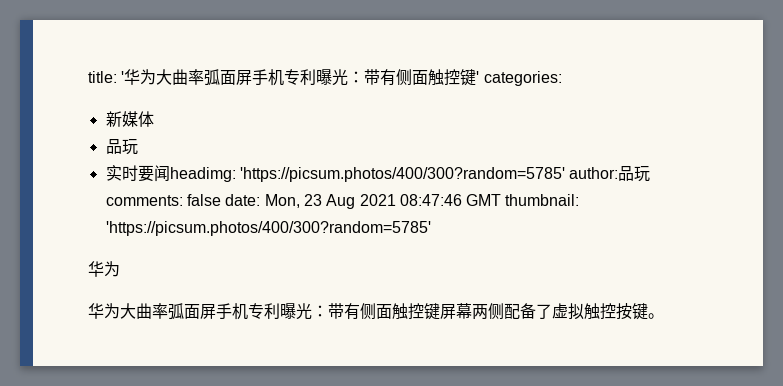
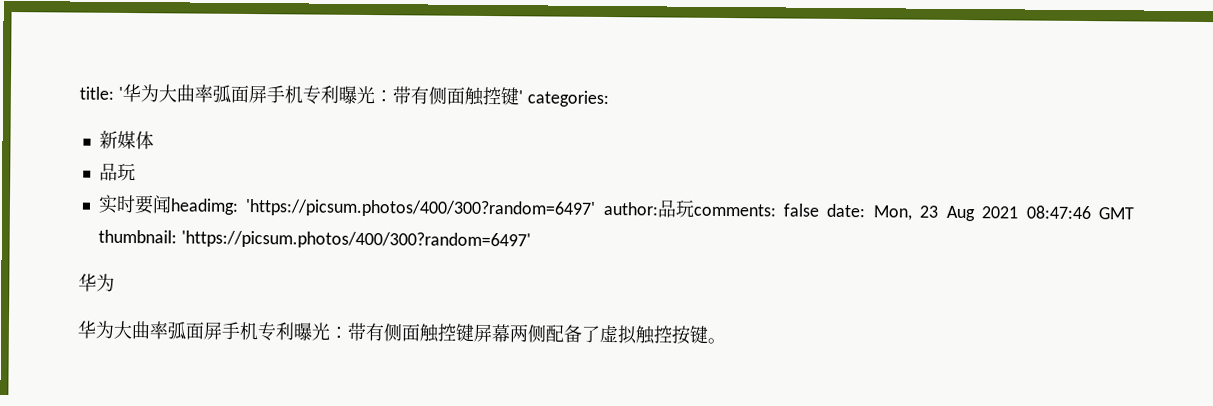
[239,167,565,182] 'https://picsum.photos/400/300?random=5785' -> [245,198,597,218] 'https://picsum.photos/400/300?random=6497'
[105,221,431,236] 'https://picsum.photos/400/300?random=5785' -> [180,230,531,250] 'https://picsum.photos/400/300?random=6497'

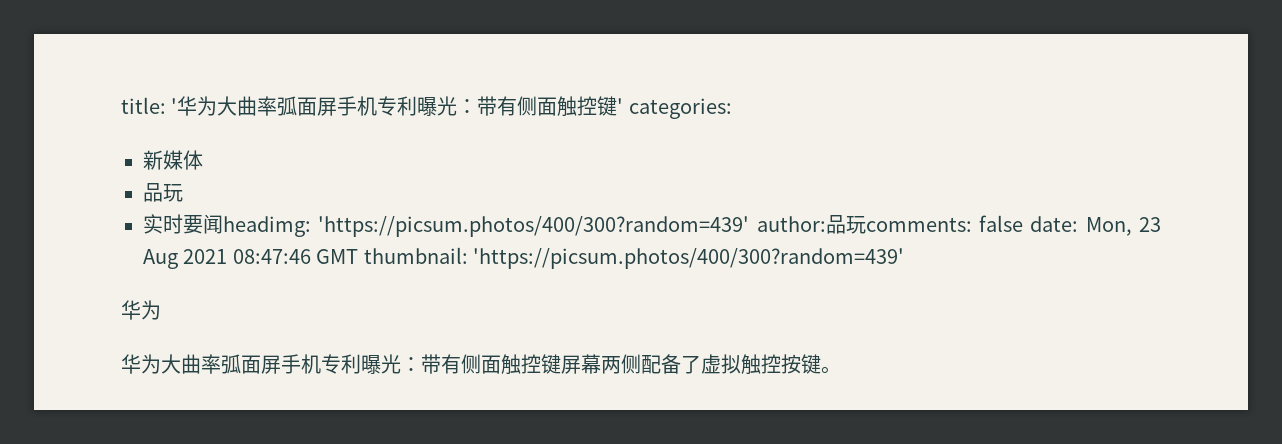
[245,198,597,218] 'https://picsum.photos/400/300?random=6497' -> [318,216,750,237] 'https://picsum.photos/400/300?random=439'
[180,230,531,250] 'https://picsum.photos/400/300?random=6497' -> [473,248,904,269] 'https://picsum.photos/400/300?random=439'

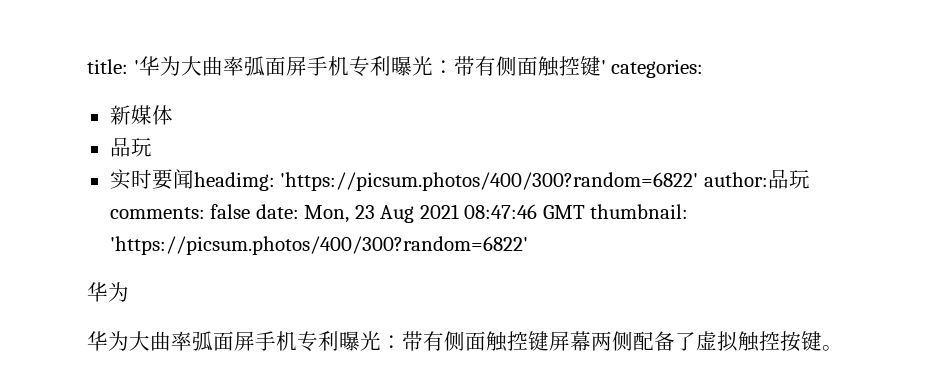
[318,216,750,237] 'https://picsum.photos/400/300?random=439' -> [280,172,699,191] 'https://picsum.photos/400/300?random=6822'
[473,248,904,269] 'https://picsum.photos/400/300?random=439' -> [109,236,528,255] 'https://picsum.photos/400/300?random=6822'

